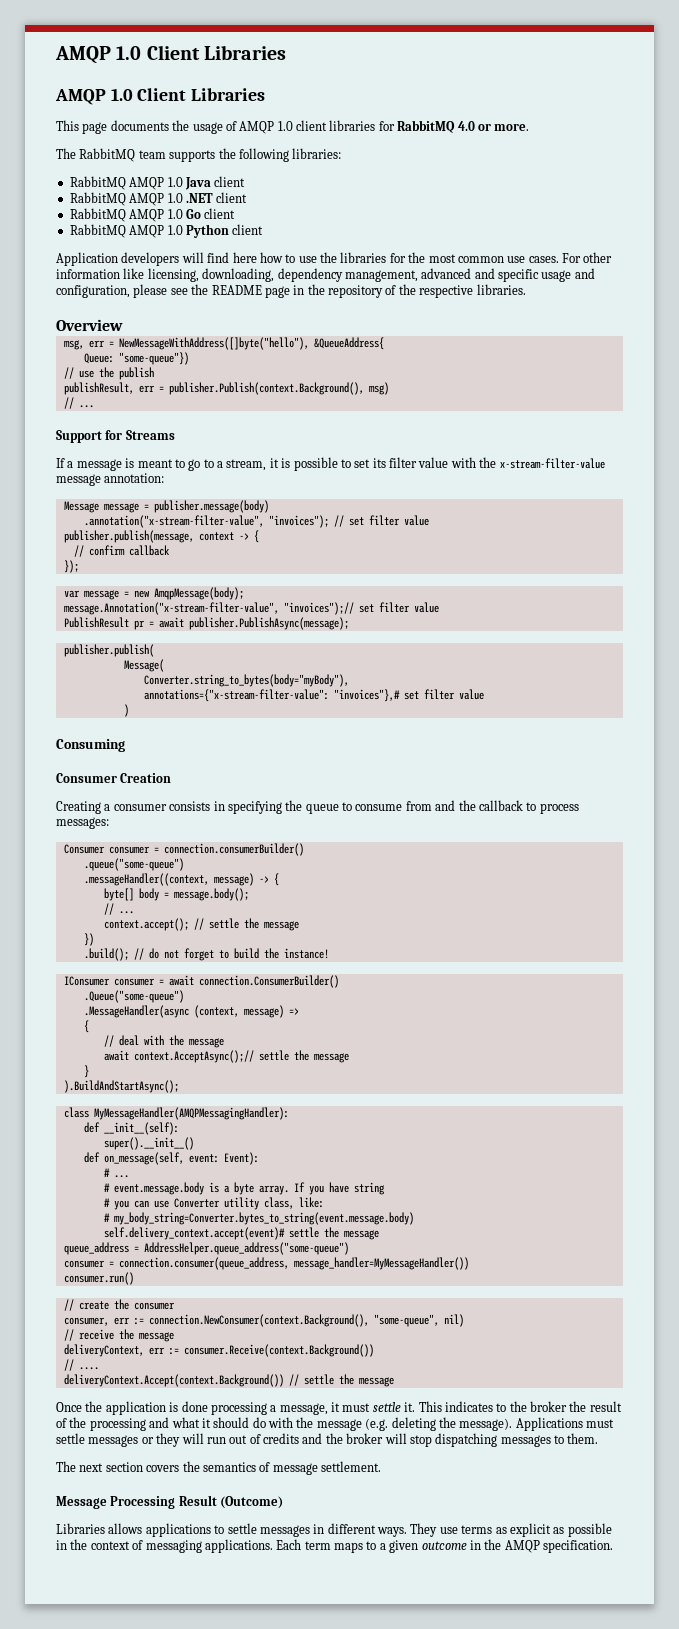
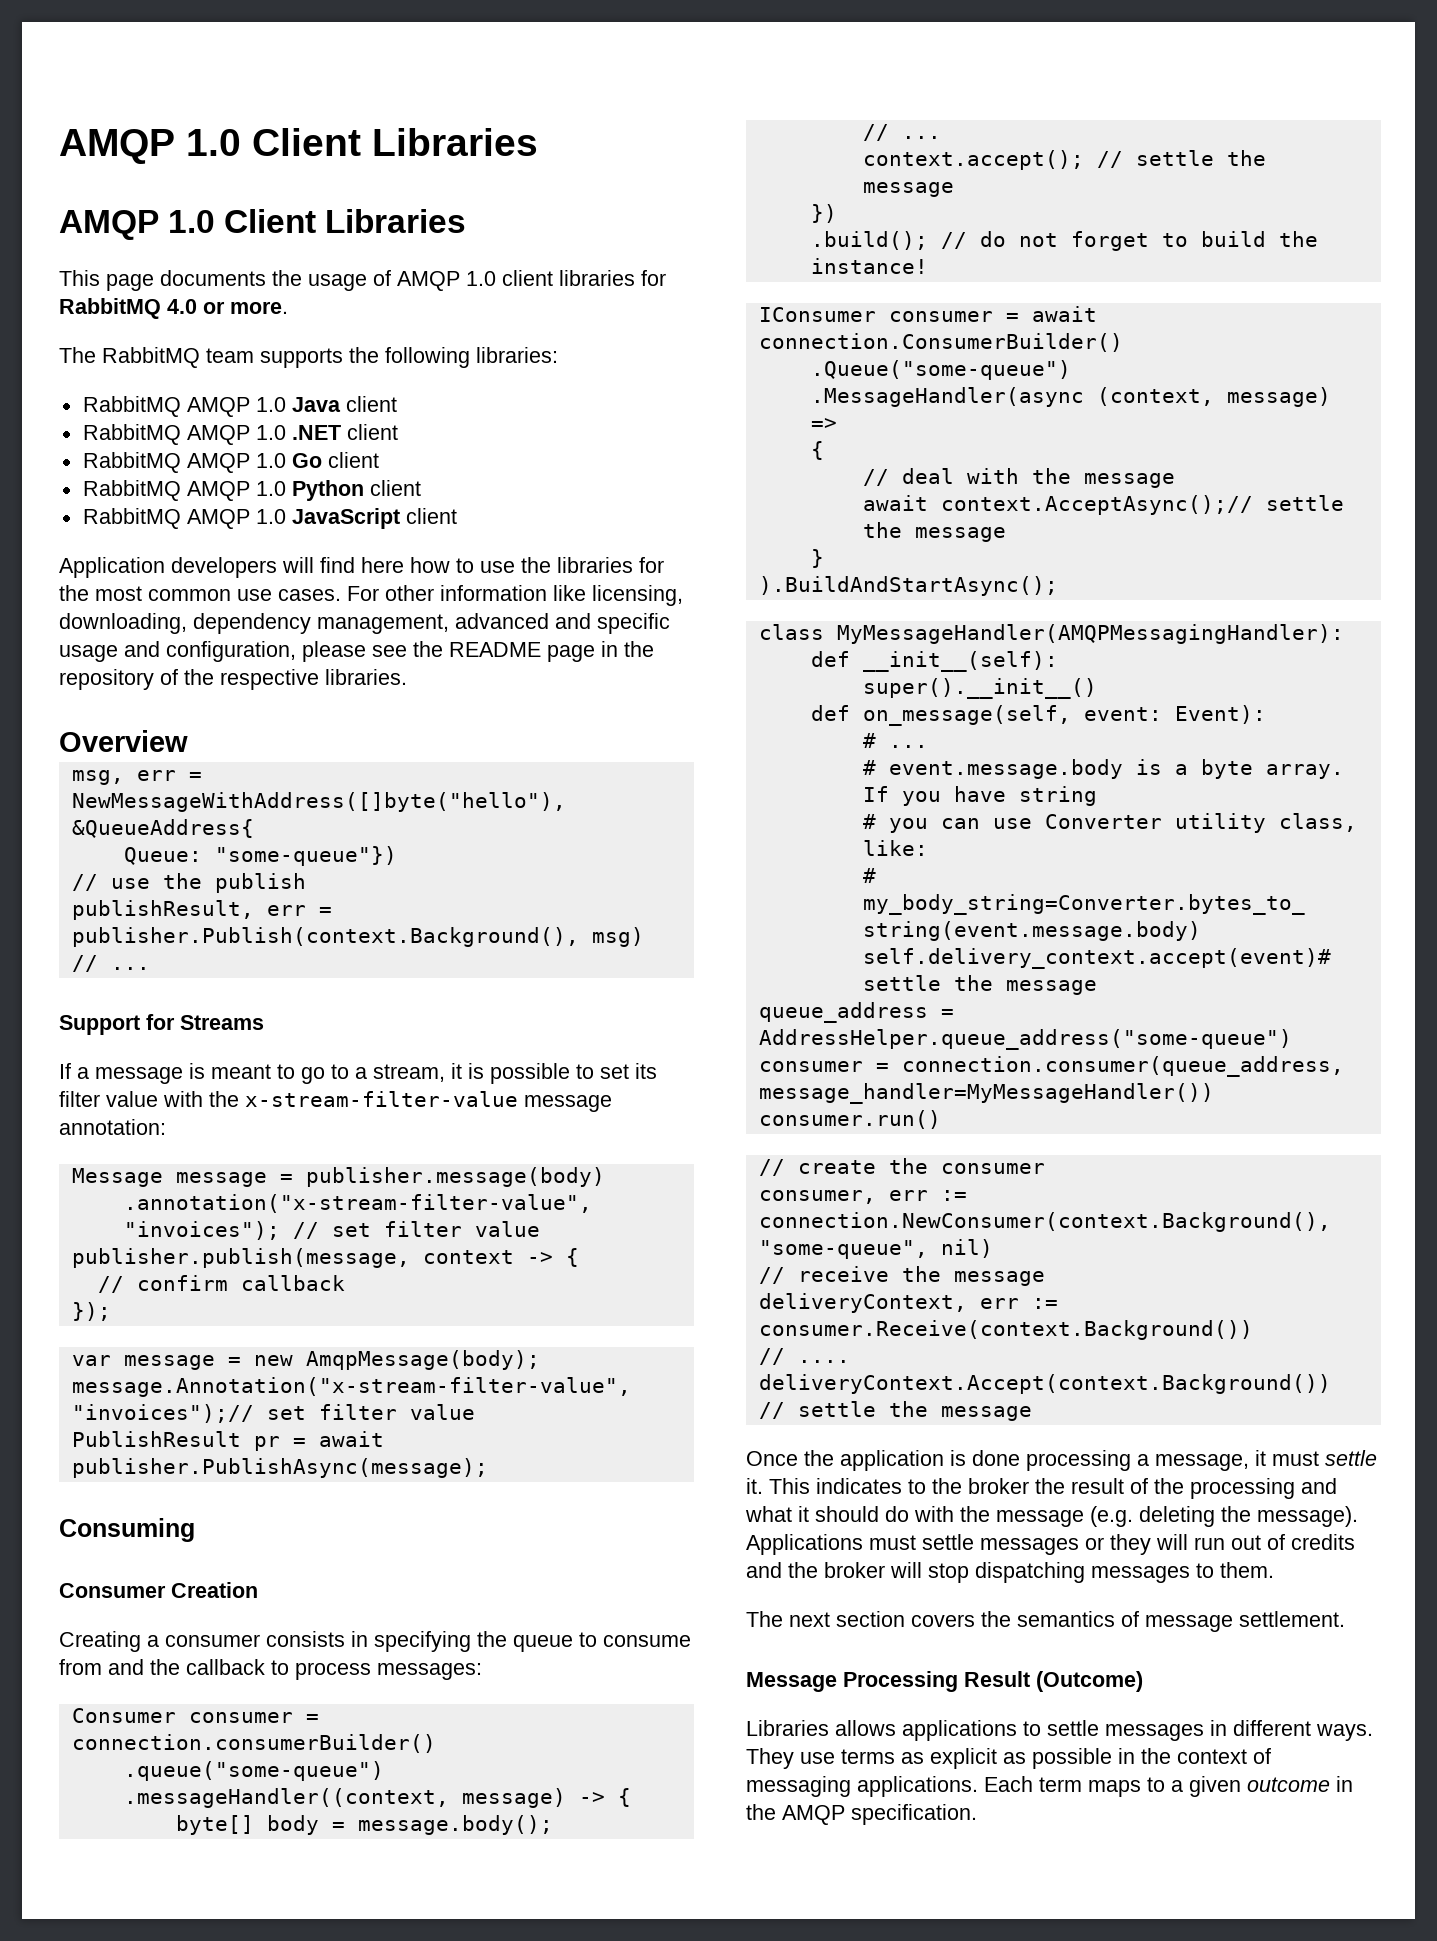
(264, 229) none -> [82,508,457,529] // RabbitMQ AMQP 1.0 JavaScript client
[63,644,154,657] [123,659,164,672] [143,674,349,687] [143,689,484,702] [123,704,129,717] // publisher.publish( // Message( // Converter.string_to_bytes(body="myBody"), // annotations={"x-stream-filter-value": "invoices"},# set filter value // ) -> (488, 1468) none

